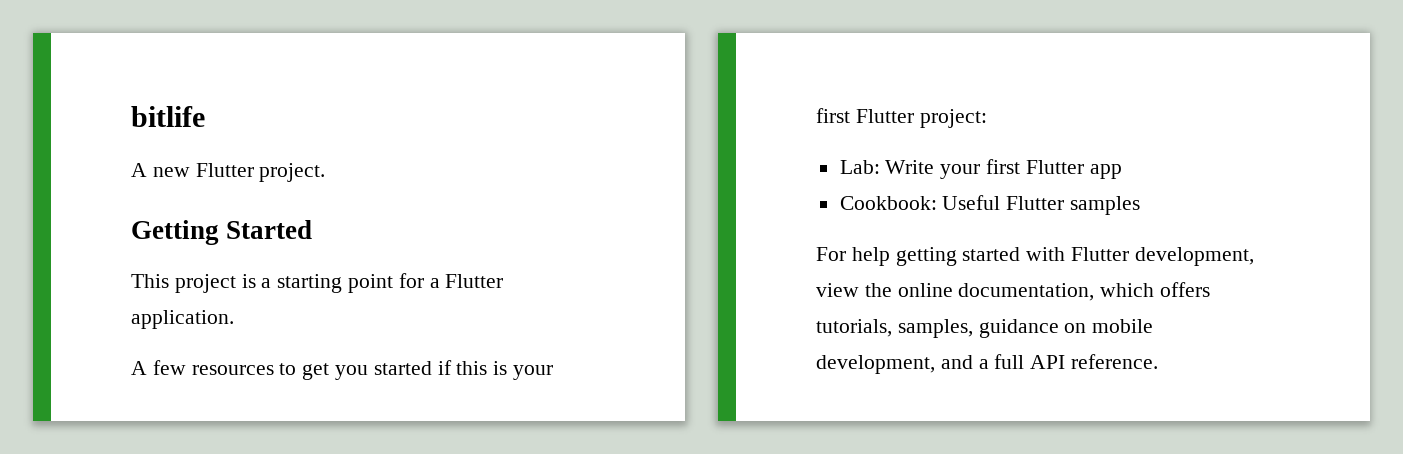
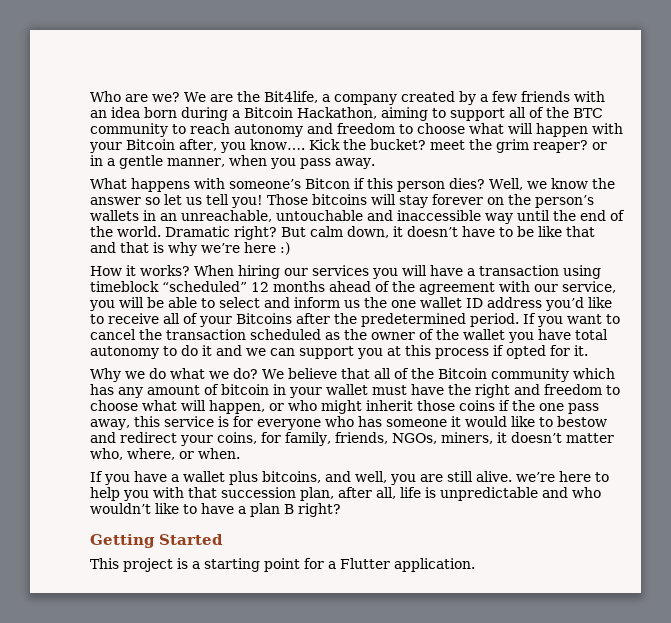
[131,106,205,127] [131,163,326,182] bitlife // A new Flutter project. -> [90,91,605,105] [90,107,603,121] [90,123,623,137] [89,139,607,153] [90,155,375,169] [90,178,615,192] [90,194,594,208] [90,210,625,224] [90,226,595,240] [90,242,290,256] [90,265,601,279] [90,281,616,295] [89,297,612,311] [90,313,620,327] [90,329,608,343] [90,345,588,359] [90,368,615,382] [90,384,620,398] [90,400,599,414] [90,416,607,430] [90,432,614,446] [90,448,240,460] [90,471,609,485] [90,487,601,501] [90,503,341,517] Who are we? We are the Bit4life, a company created by a few friends with an idea born during a Bitcoin Hackathon, aiming to support all of the BTC community to reach autonomy and freedom to choose what will happen with your Bitcoin after, you know…. Kick the bucket? meet the grim reaper? or in a gentle manner, when you pass away. // What happens with someone’s Bitcon if this person dies? Well, we know the answer so let us tell you! Those bitcoins will stay forever on the person’s wallets in an unreachable, untouchable and inaccessible way until the end of the world. Dramatic right? But calm down, it doesn’t have to be like that and that is why we’re here :) // How it works? When hiring our services you will have a transaction using timeblock “scheduled” 12 months ahead of the agreement with our service, you will be able to select and inform us the one wallet ID address you’d like to receive all of your Bitcoins after the predetermined period. If you want to cancel the transaction scheduled as the owner of the wallet you have total autonomy to do it and we can support you at this process if opted for it. // Why we do what we do? We believe that all of the Bitcoin community which has any amount of bitcoin in your wallet must have the right and freedom to choose what will happen, or who might inherit those coins if the one pass away, this service is for everyone who has someone it would like to bestow and redirect your coins, for family, friends, NGOs, miners, it doesn’t matter who, where, or when. // If you have a wallet plus bitcoins, and well, you are still alive. we’re here to help you with that succession plan, after all, life is unpredictable and who wouldn’t like to have a plan B right?
[131,360,554,380] [816,108,987,128] [839,159,1122,179] [839,195,1141,215] [816,247,1254,266] [816,282,1211,301] [816,319,1154,338] [816,354,1159,374] // A few resources to get you started if this is your first Flutter project: // Lab: Write your first Flutter app // Cookbook: Useful Flutter samples // For help getting started with Flutter development, view the online documentation, which offers tutorials, samples, guidance on mobile development, and a full API reference. -> (475, 565) none

